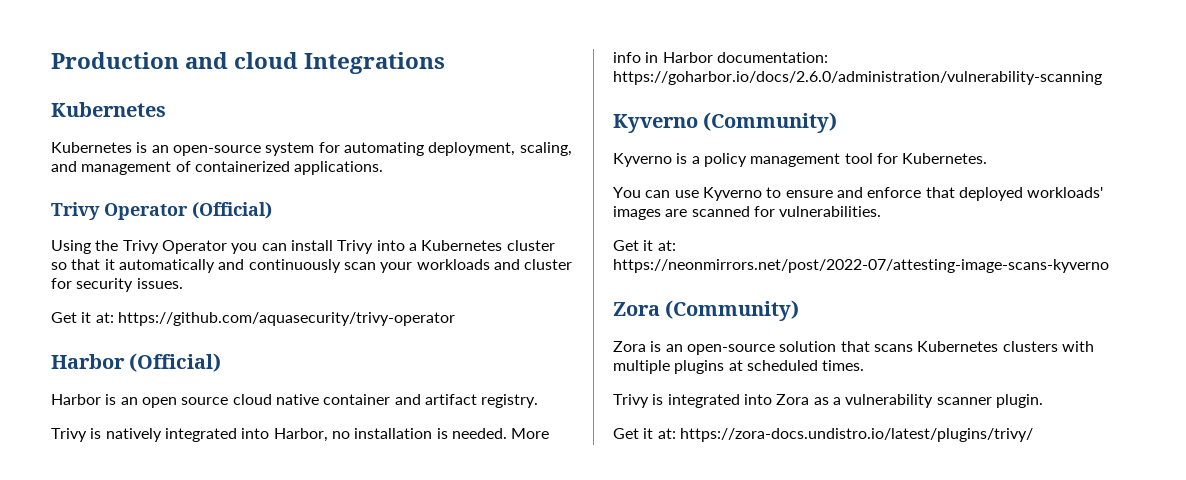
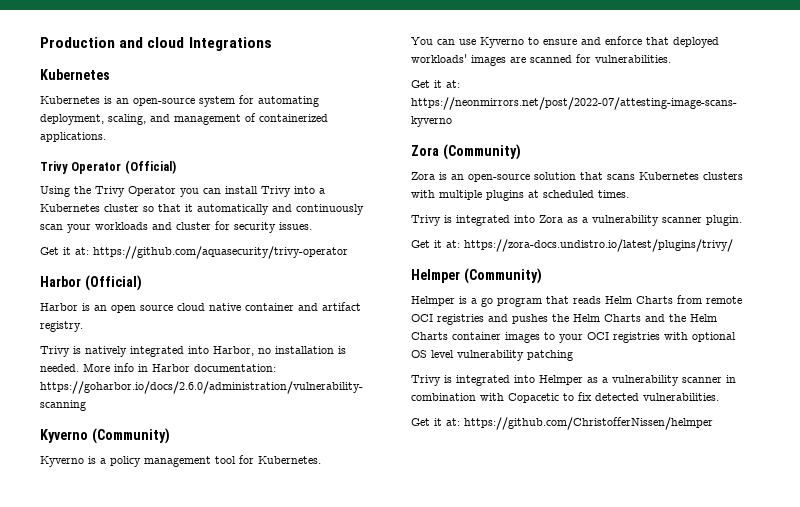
(1033, 435) none -> [411,268,542,284] [411,295,742,307] [411,314,717,325] [411,332,736,343] [411,350,573,361] [411,375,736,386] [411,392,719,403] [411,417,713,430] // Helmper (Community) // Helmper is a go program that reads Helm Charts from remote OCI registries and pushes the Helm Charts and the Helm Charts container images to your OCI registries with optional OS level vulnerability patching // Trivy is integrated into Helmper as a vulnerability scanner in combination with Copacetic to fix detected vulnerabilities. // Get it at: https://github.com/ChristofferNissen/helmper

